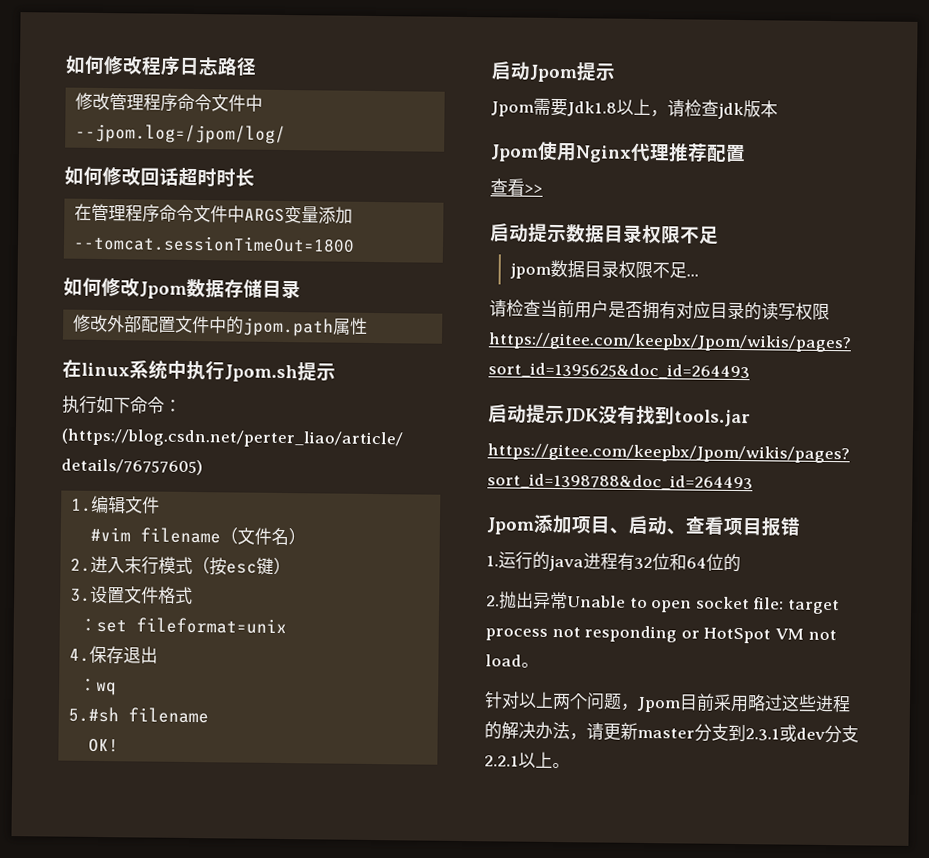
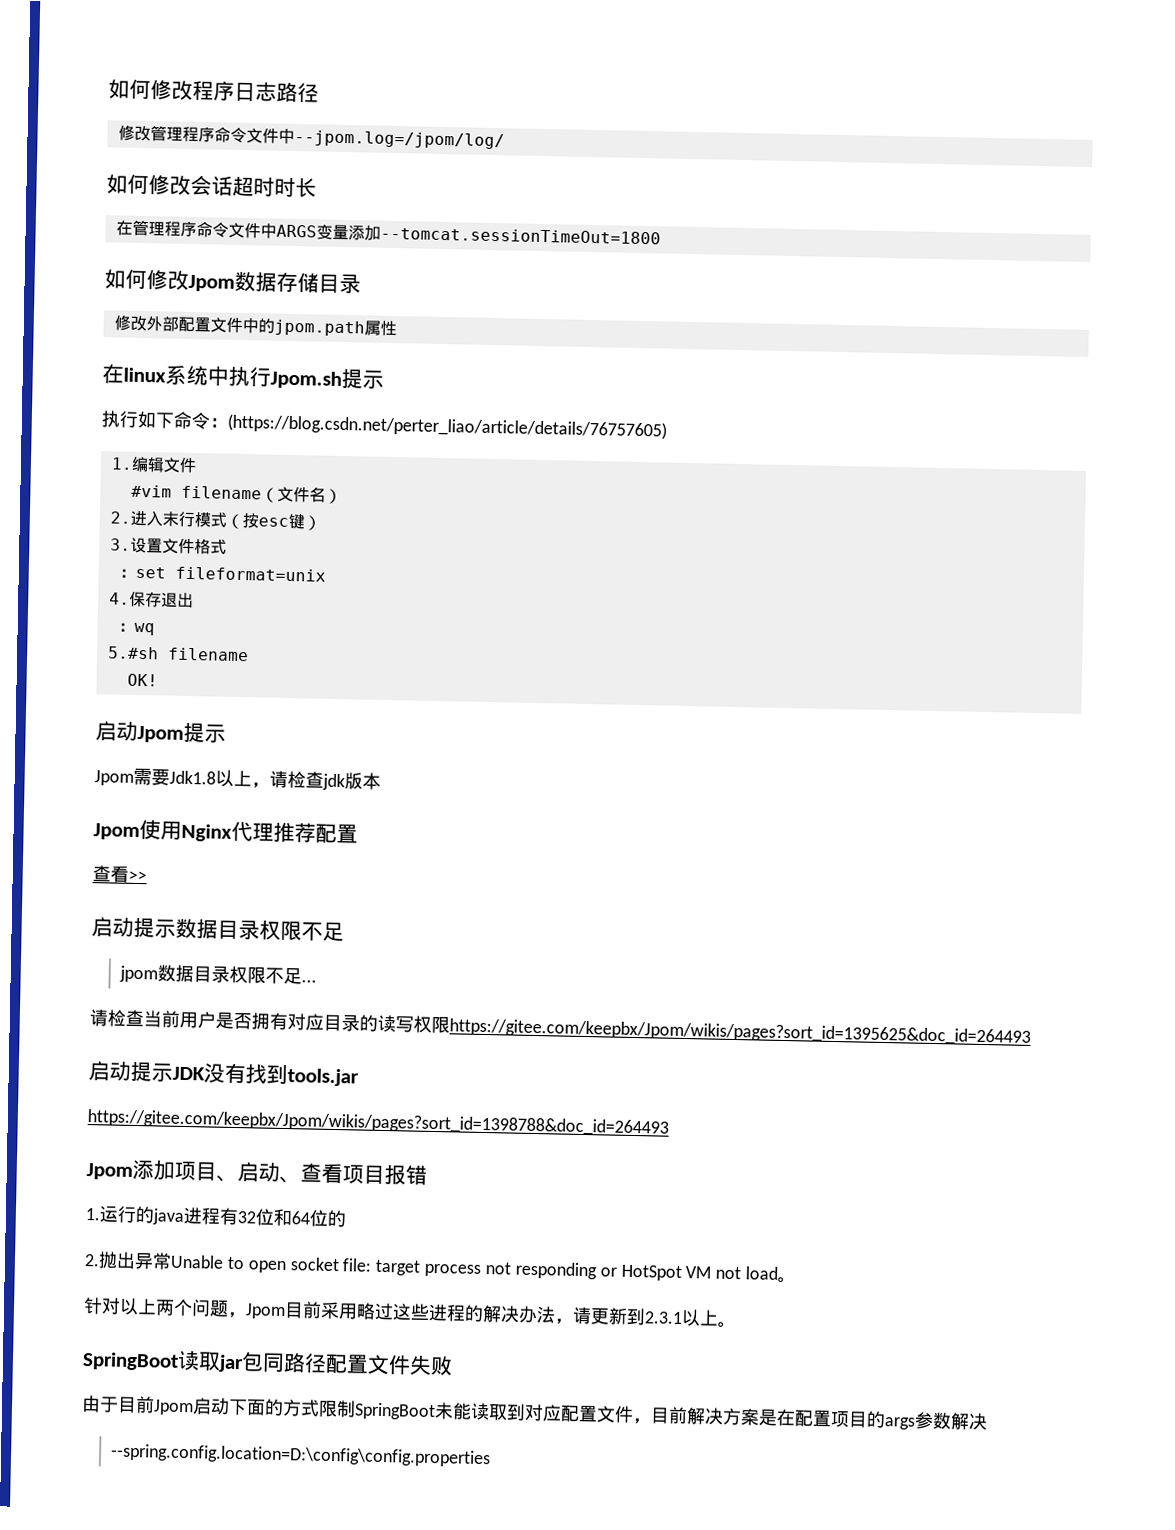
[140,167,160,186] 回 -> [190,174,212,196] 会
[637,723,859,744] [484,751,570,769] master分支到2.3.1或dev分支2.2.1以上。 -> [626,1307,736,1329] [82,1350,453,1376] [81,1394,988,1431] [110,1443,492,1468] 到2.3.1以上。 // SpringBoot读取jar包同路径配置文件失败 // 由于目前Jpom启动下面的方式限制SpringBoot未能读取到对应配置文件，目前解决方案是在配置项目的args参数解决 // --spring.config.location=D:\config\config.properties

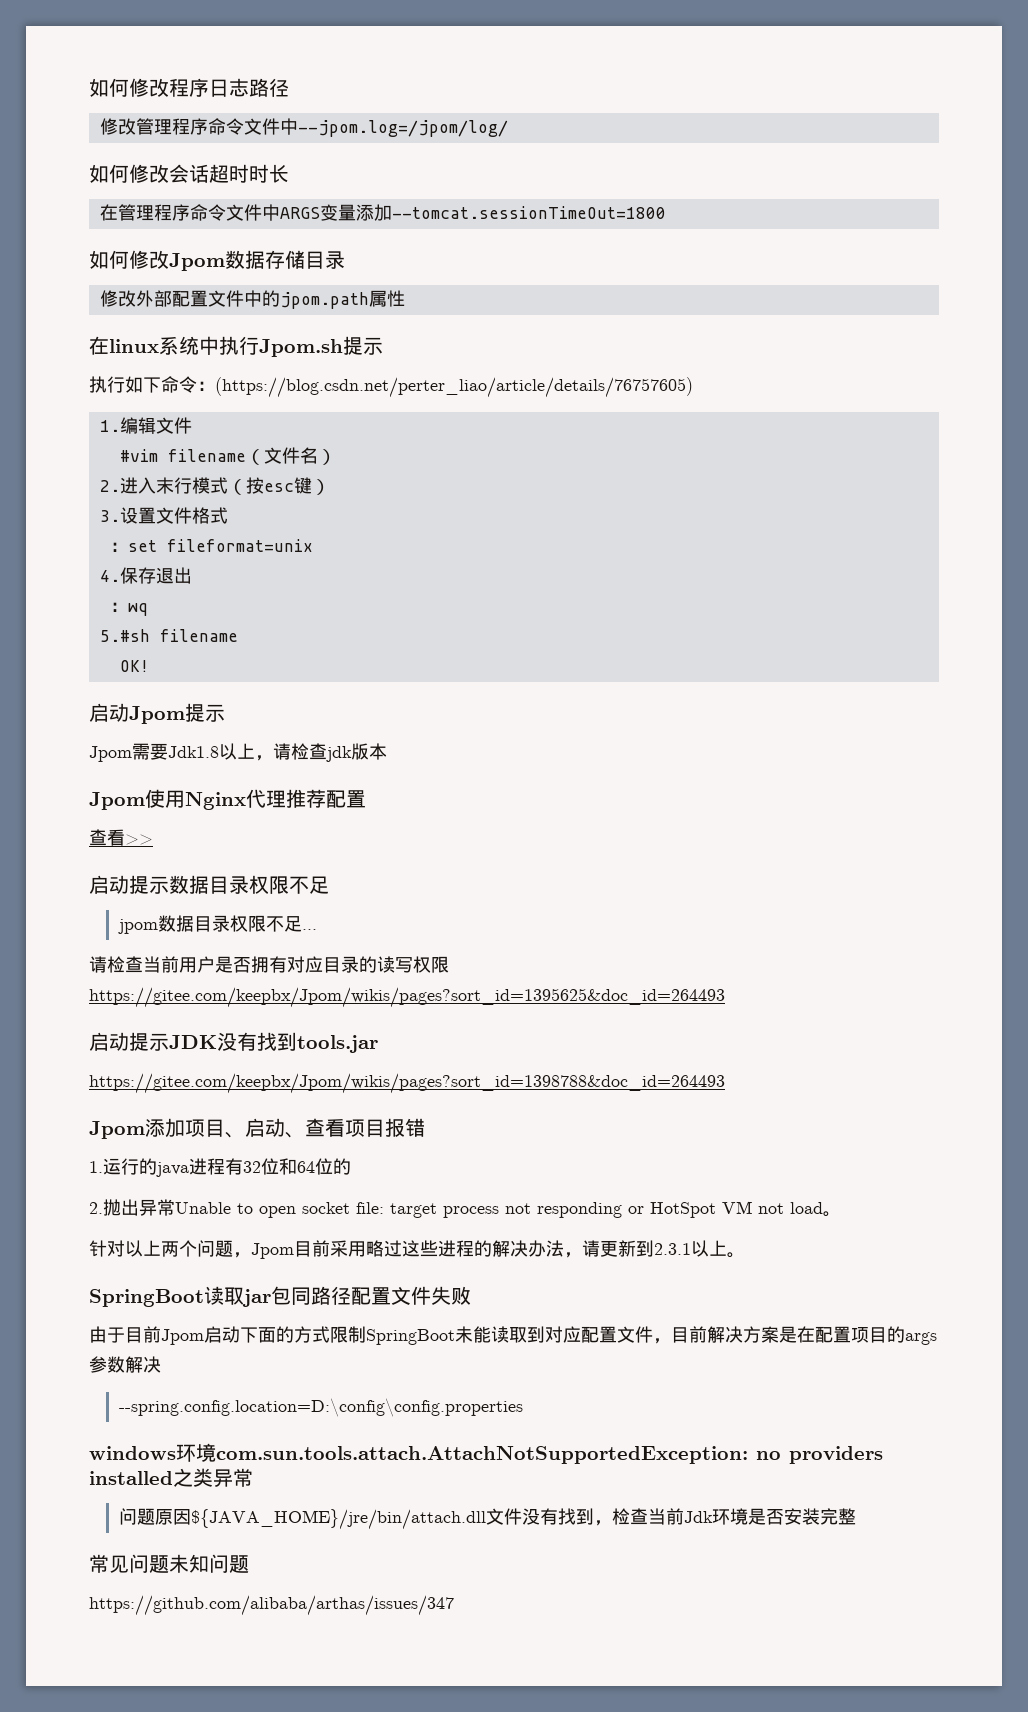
(492, 1455) none -> [89,1443,883,1464] [89,1468,253,1487] [118,1508,856,1530] [89,1554,249,1573] [89,1595,454,1616] // windows环境com.sun.tools.attach.AttachNotSupportedException: no providers installed之类异常 // 问题原因${JAVA_HOME}/jre/bin/attach.dll文件没有找到，检查当前Jdk环境是否安装完整 // 常见问题未知问题 // https://github.com/alibaba/arthas/issues/347

